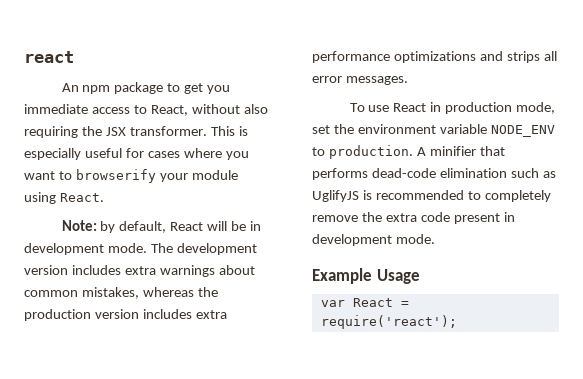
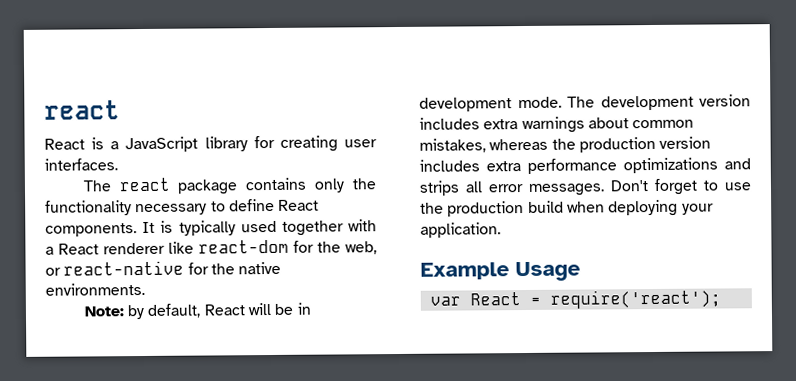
[61,82,231,94] [24,104,268,116] [24,126,248,138] [24,148,249,160] [24,169,238,183] [24,192,104,204] An npm package to get you immediate access to React, without also requiring the JSX transformer. This is especially useful for cases where you want to browserify your module using React. -> [44,135,377,153] [44,158,118,171] [82,177,376,195] [45,198,320,216] [45,219,377,237] [45,239,377,255] [45,260,282,276] [45,282,145,296] React is a JavaScript library for creating user interfaces. // The react package contains only the functionality necessary to define React components. It is typically used together with a React renderer like react-dom for the web, or react-native for the native environments.
[349,102,556,114] [312,124,555,137] [312,145,505,159] [312,168,556,180] [312,190,551,202] [312,212,515,224] [312,234,435,246] // To use React in production mode, set the environment variable NODE_ENV to production. A minifier that performs dead-code elimination such as UglifyJS is recommended to completely remove the extra code present in development mode. -> [610,178,752,195] [420,199,714,217] [420,222,501,238] Don't forget to use the production build when deploying your application.

